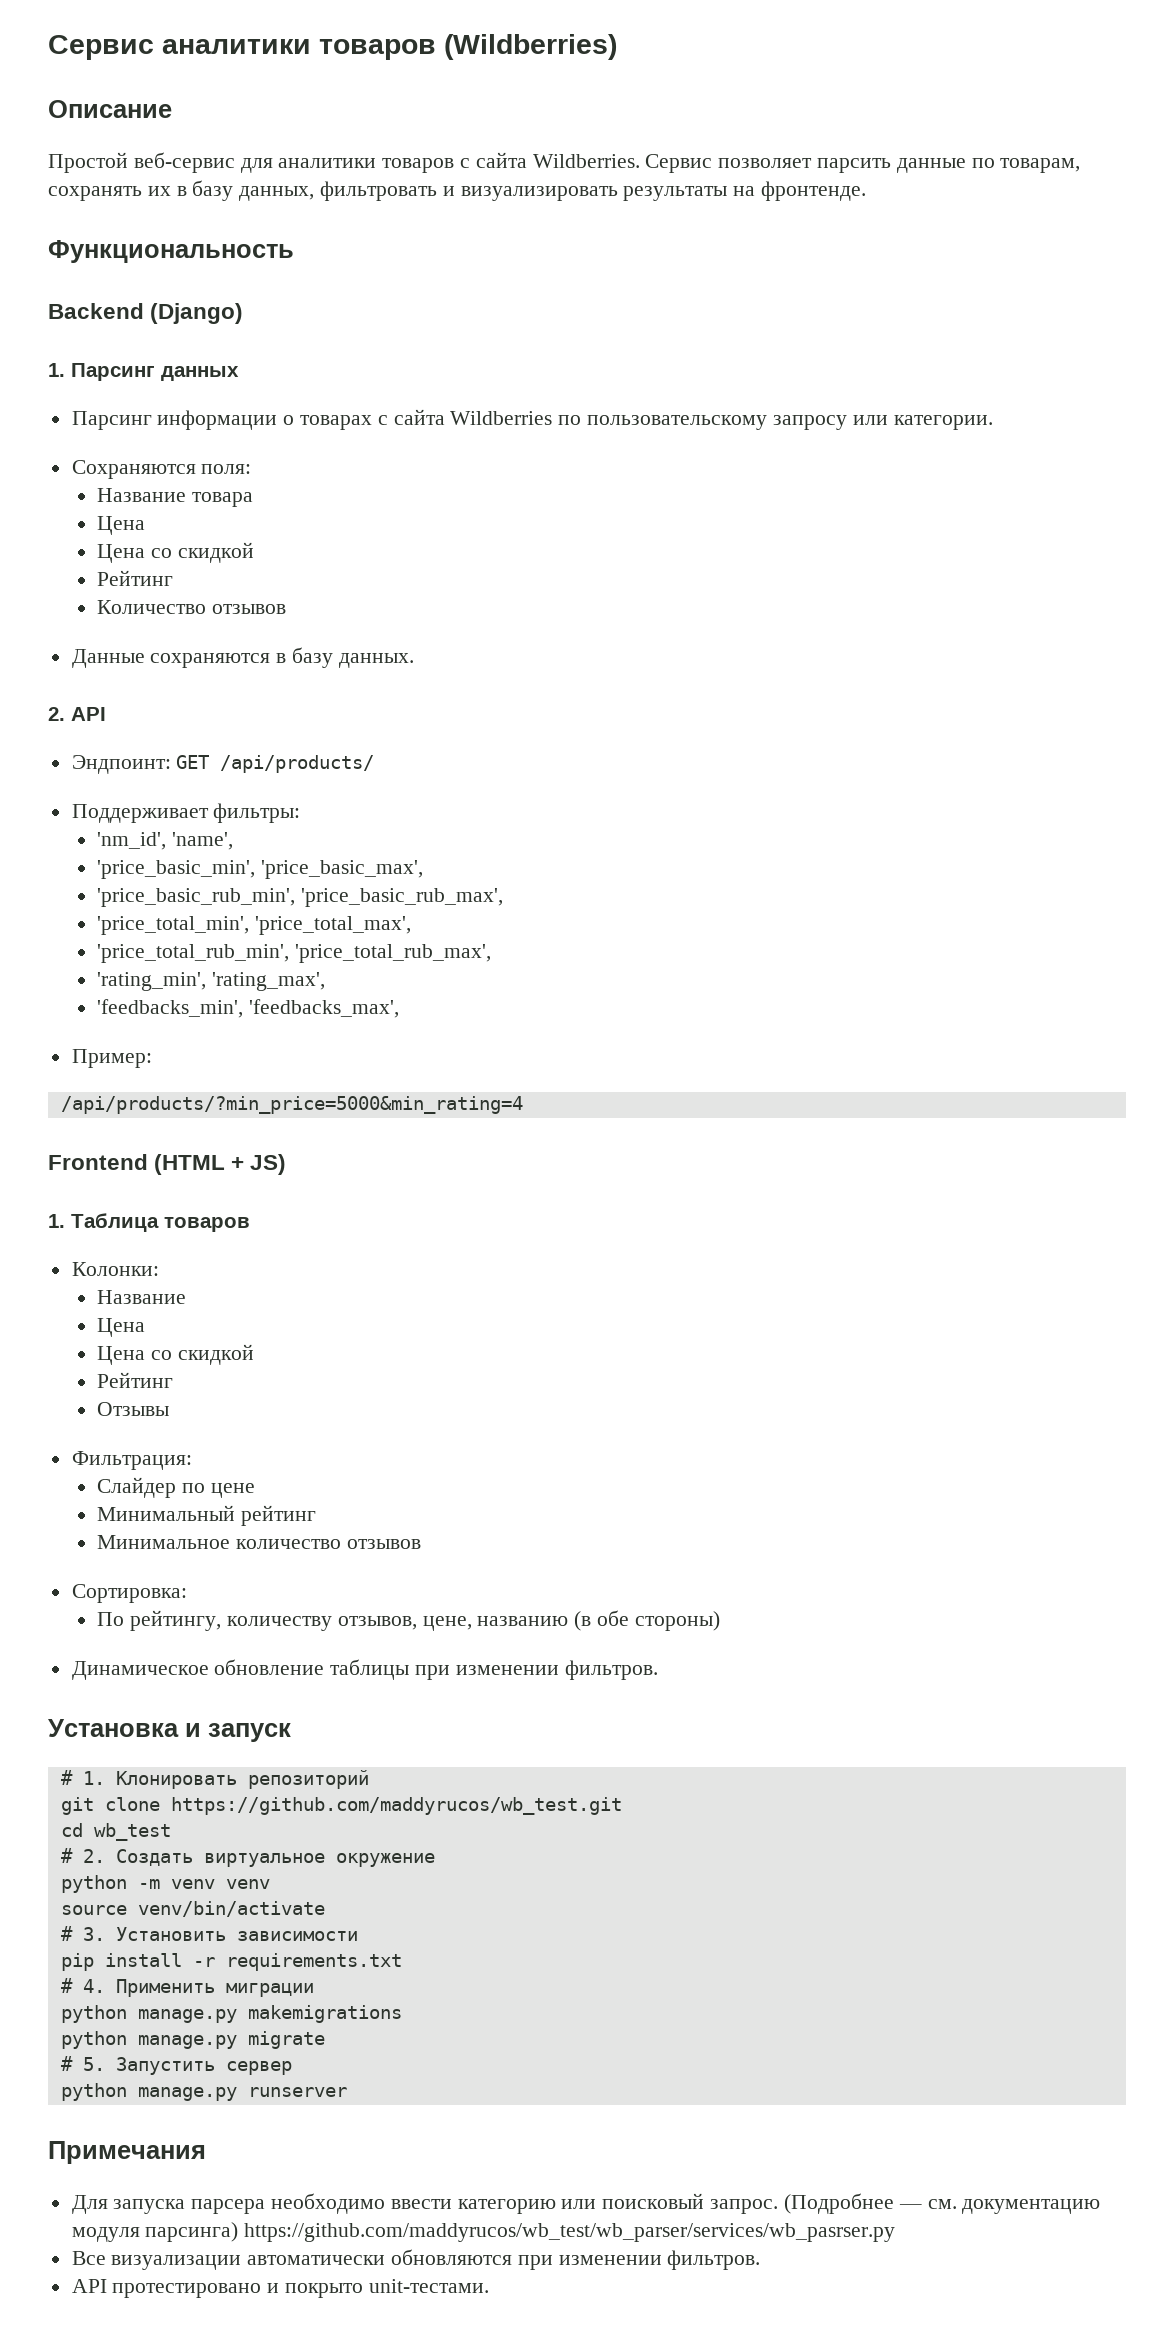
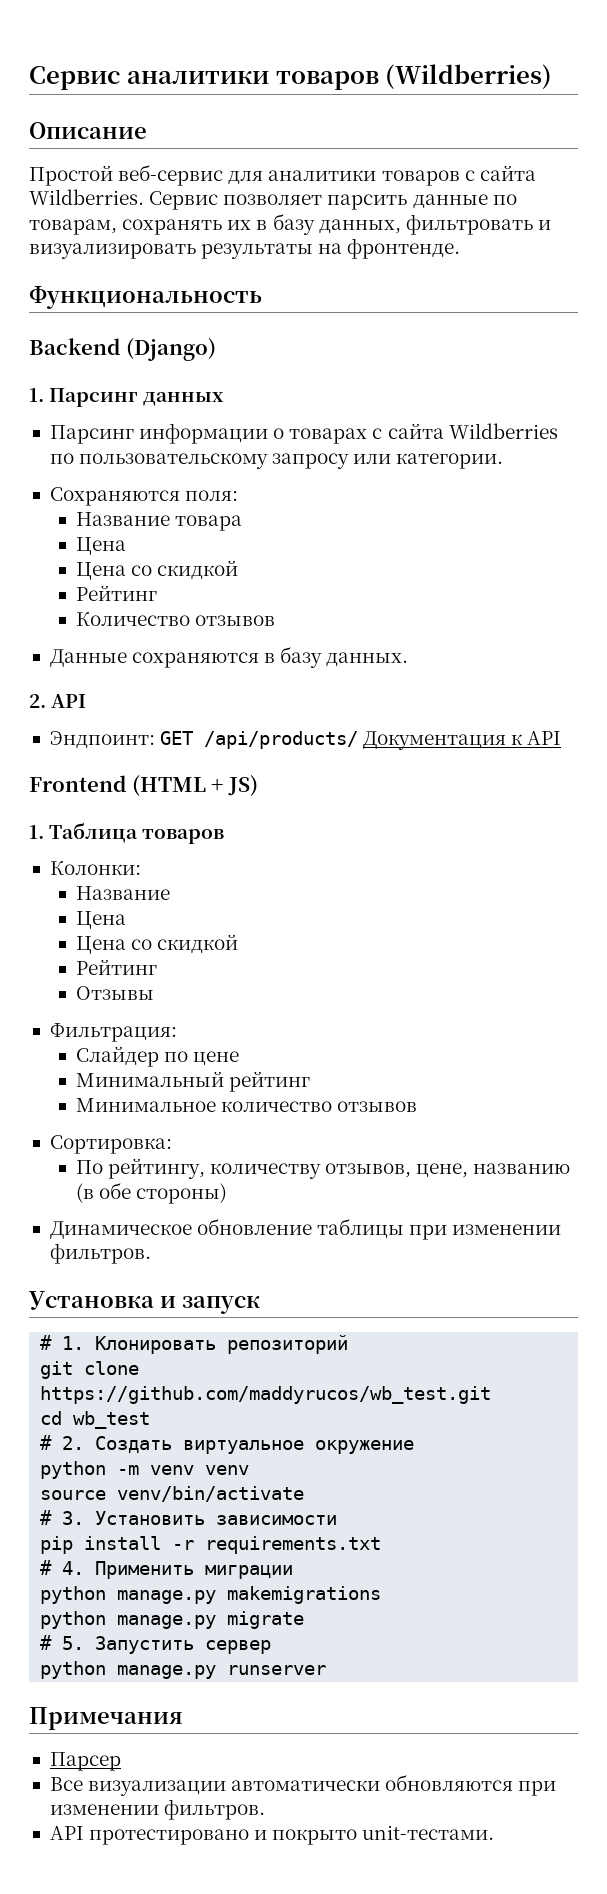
[71,803,301,823] [97,832,234,850] [97,860,424,879] [97,888,504,907] [97,916,412,935] [97,944,492,963] [97,972,326,991] [97,999,400,1018] [71,1049,152,1068] [60,1096,523,1114] // Поддерживает фильтры: // 'nm_id', 'name', // 'price_basic_min', 'price_basic_max', // 'price_basic_rub_min', 'price_basic_rub_max', // 'price_total_min', 'price_total_max', // 'price_total_rub_min', 'price_total_rub_max', // 'rating_min', 'rating_max', // 'feedbacks_min', 'feedbacks_max', // Пример: // /api/products/?min_price=5000&min_rating=4 -> [363,731,562,750] Документация к API
[71,2193,1101,2214] [71,2222,896,2242] Для запуска парсера необходимо ввести категорию или поисковый запрос. (Подробнее — см. документацию модуля парсинга) https://github.com/maddyrucos/wb_test/wb_parser/services/wb_pasrser.py -> [49,1752,121,1771] Парсер

